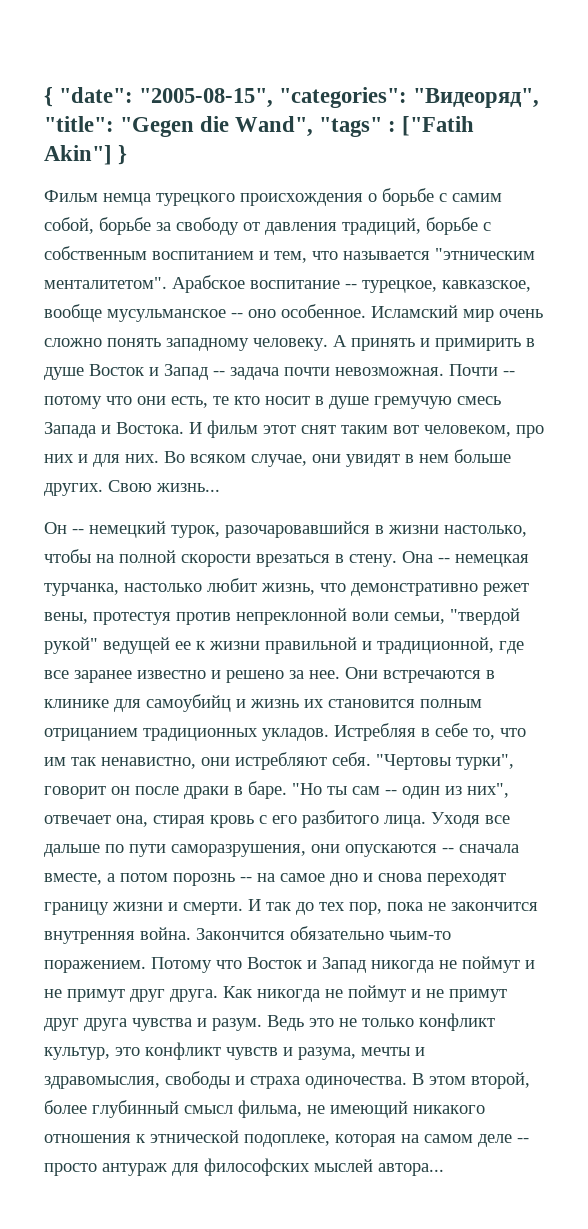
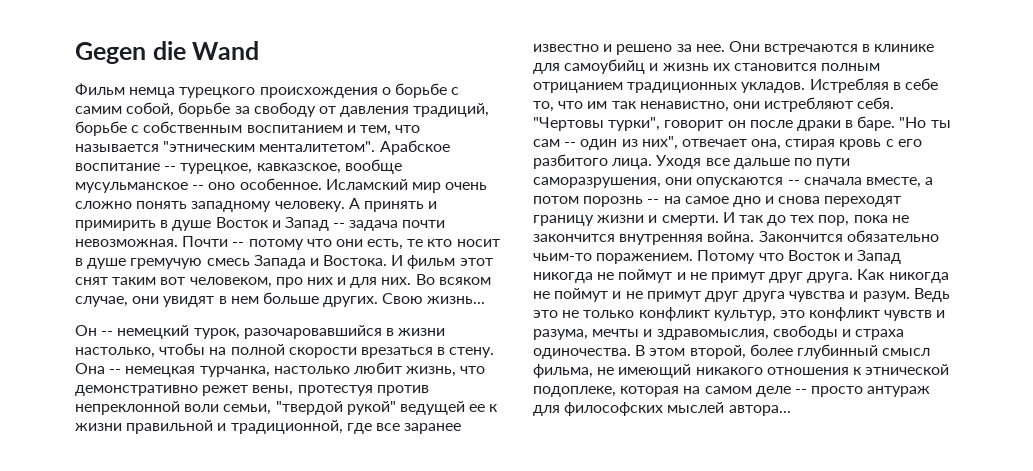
[44,87,540,108] [44,116,475,137] [44,145,128,165] { "date": "2005-08-15", "categories": "Видеоряд", "title": "Gegen die Wand", "tags" : ["Fatih Akin"] } -> [75,41,260,64] Gegen die Wand

